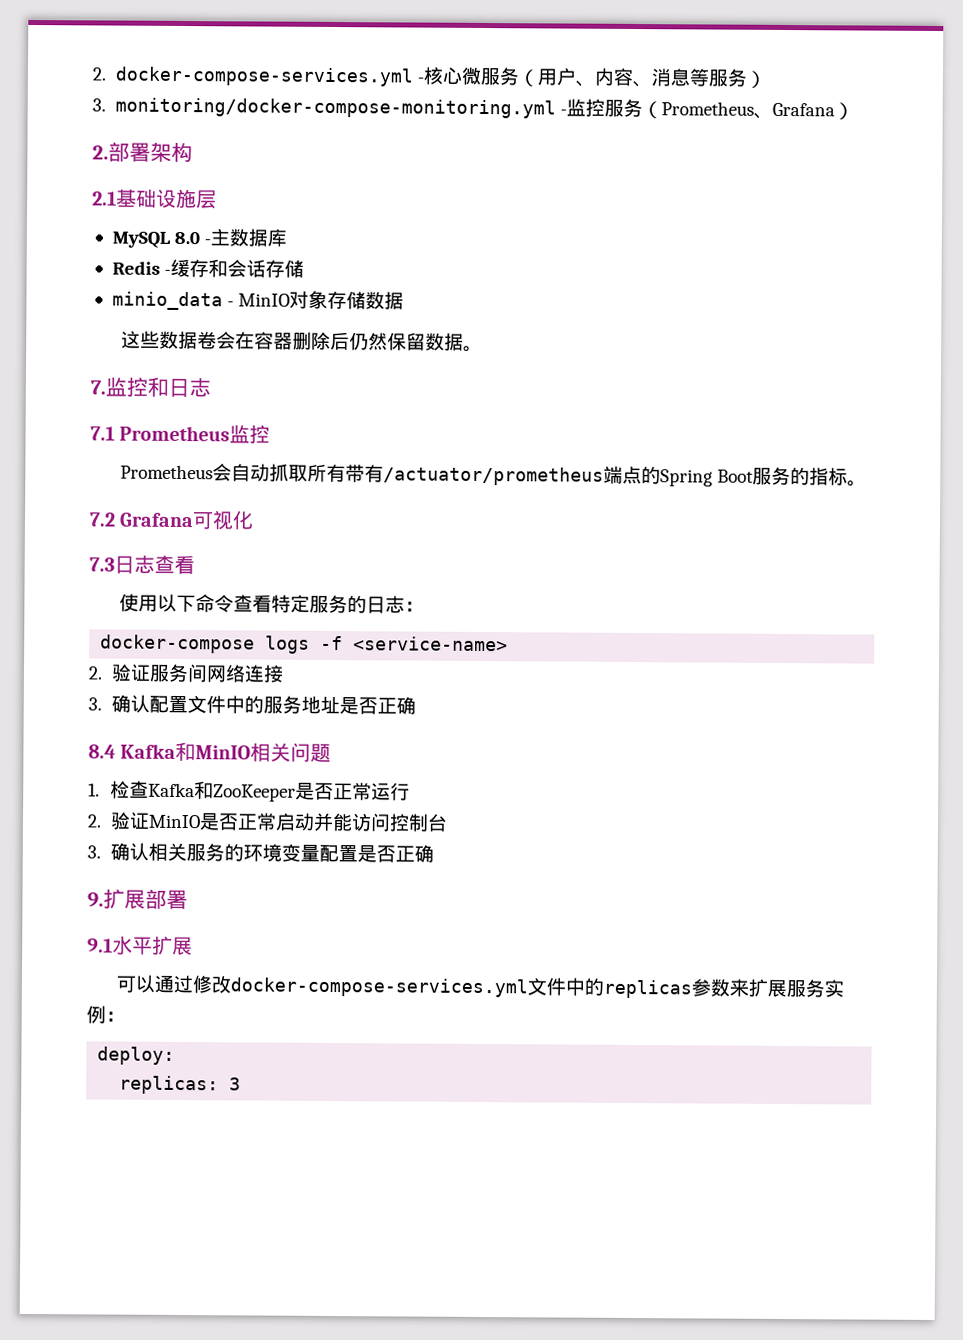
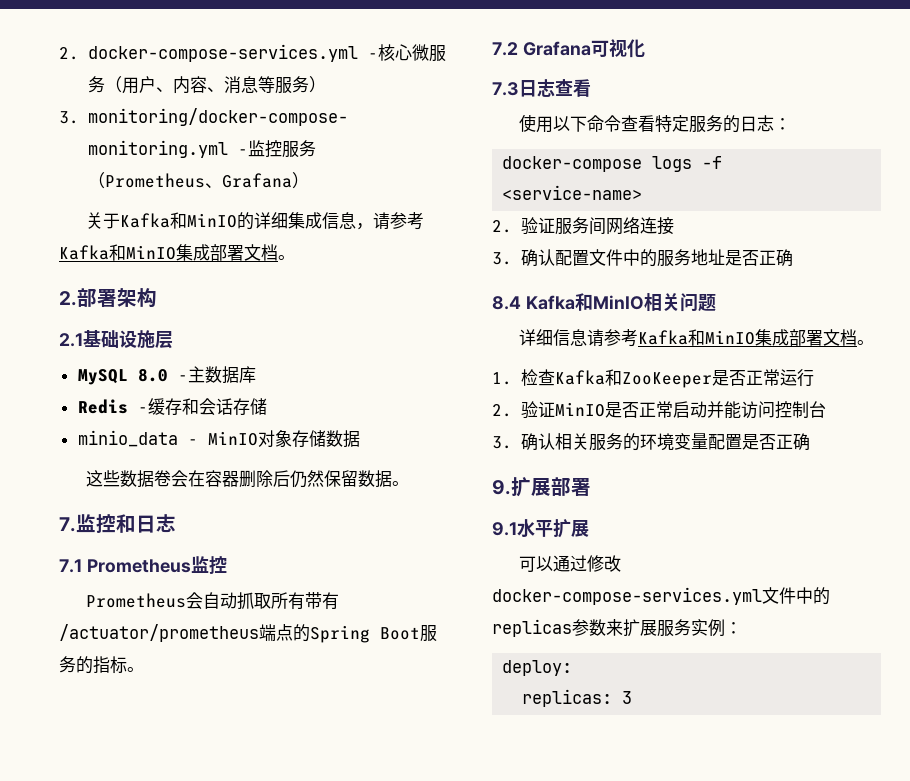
(854, 111) none -> [86,212,425,230] [59,244,295,261] // 关于Kafka和MinIO的详细集成信息，请参考Kafka和MinIO集成部署文档。
(332, 753) none -> [519,329,875,347] // 详细信息请参考Kafka和MinIO集成部署文档。

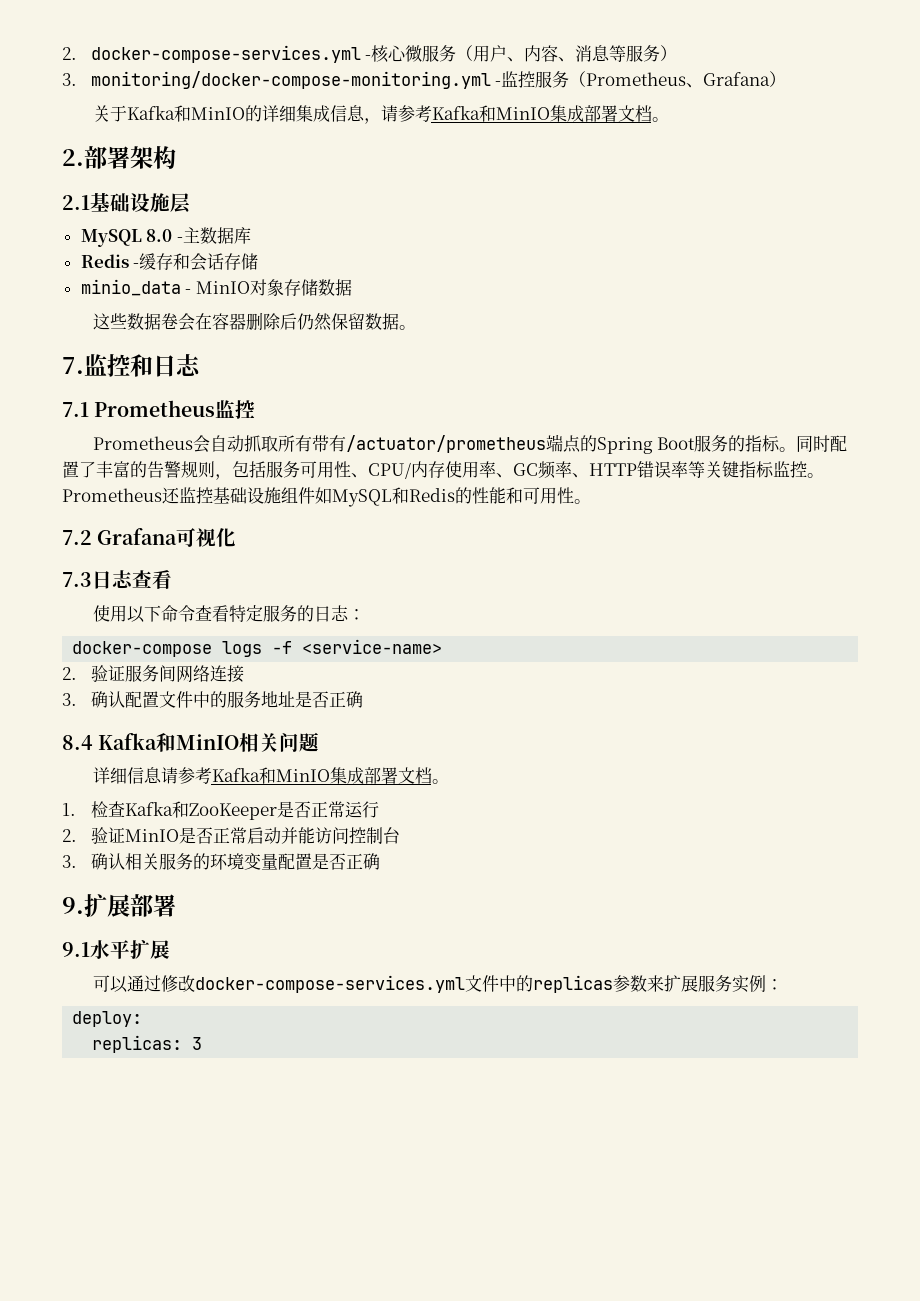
(144, 669) none -> [796,435,848,452] [62,461,824,480] [62,487,591,507] 同时配置了丰富的告警规则，包括服务可用性、CPU/内存使用率、GC频率、HTTP错误率等关键指标监控。Prometheus还监控基础设施组件如MySQL和Redis的性能和可用性。

